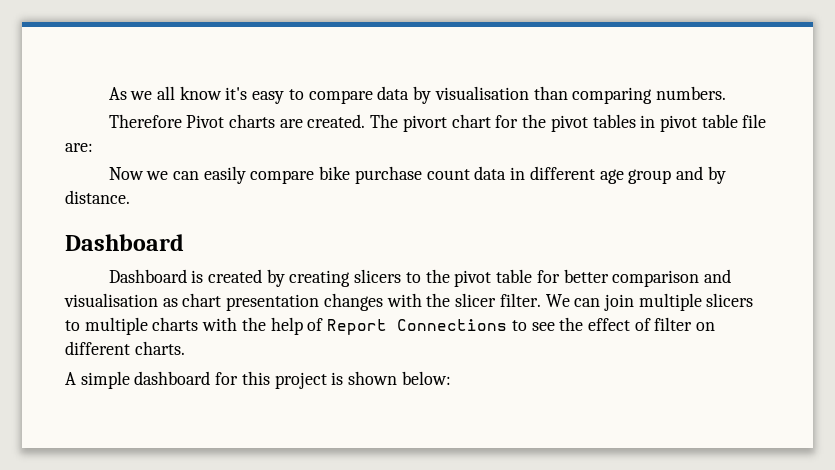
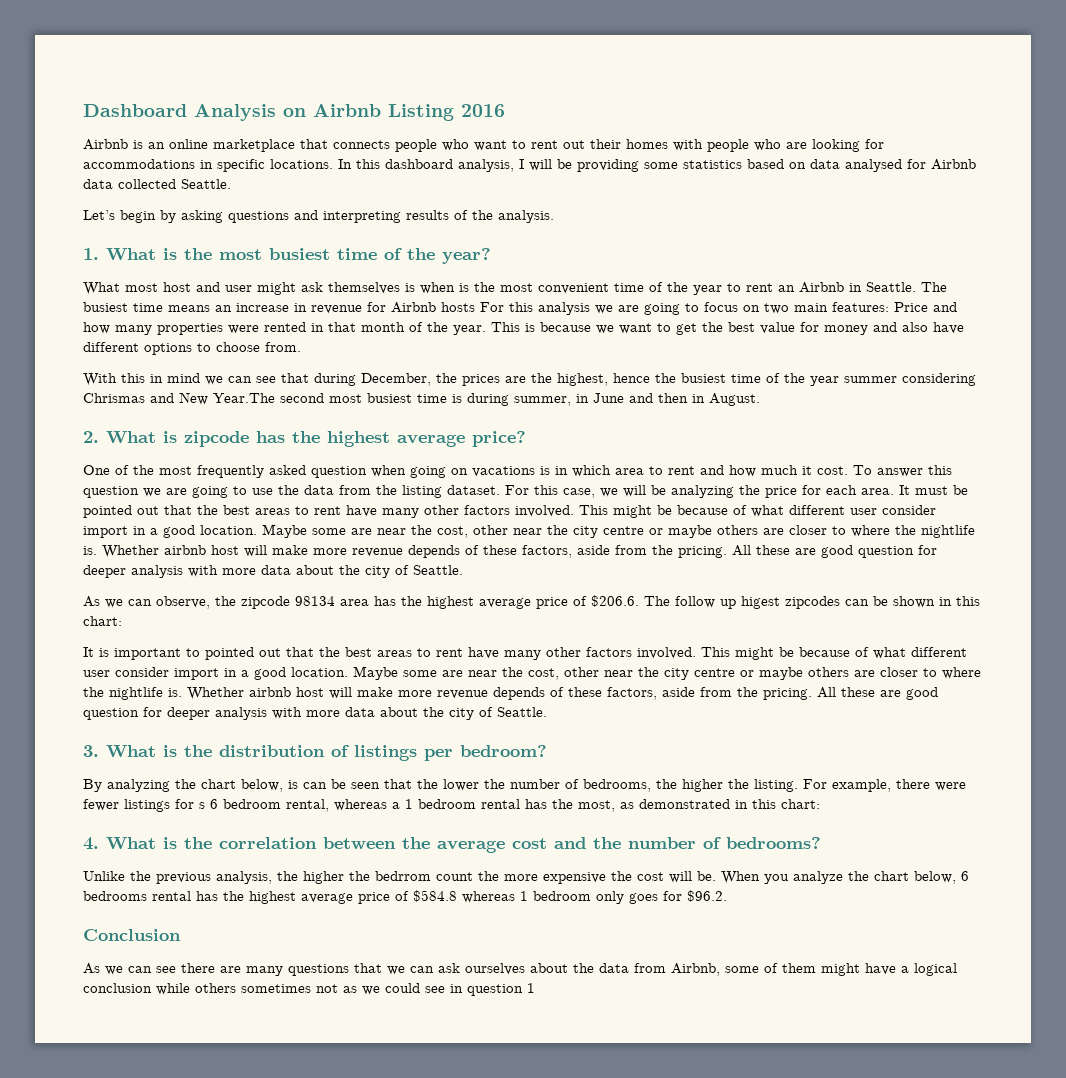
[108,86,726,104] [108,114,767,132] [65,143,93,152] [108,166,726,184] [65,190,130,204] [65,234,184,251] [108,269,731,287] [64,293,754,311] [65,317,716,335] [65,341,185,355] [65,371,451,389] As we all know it's easy to compare data by visualisation than comparing numbers. // Therefore Pivot charts are created. The pivort chart for the pivot tables in pivot table file are: // Now we can easily compare bike purchase count data in different age group and by distance. // Dashboard // Dashboard is created by creating slicers to the pivot table for better comparison and visualisation as chart presentation changes with the slicer filter. We can join multiple slicers to multiple charts with the help of Report Connections to see the effect of filter on different charts. // A simple dashboard for this project is shown below: -> [83,104,505,121] [83,139,884,152] [83,159,976,172] [83,179,231,189] [83,210,554,223] [83,248,491,264] [83,282,947,295] [83,302,957,315] [83,322,964,335] [83,342,301,355] [83,373,976,386] [83,392,760,406] [83,431,526,447] [83,465,952,478] [83,485,968,498] [83,505,936,518] [83,524,975,538] [83,545,937,558] [83,565,463,578] [83,595,980,609] [83,616,122,626] [83,647,967,660] [83,666,981,680] [83,687,938,700] [83,707,547,720] [83,745,547,761] [83,779,966,792] [83,799,820,812] [83,837,821,853] [83,871,969,884] [83,890,727,904] [83,929,181,941] [83,963,957,976] [83,983,535,996] Dashboard Analysis on Airbnb Listing 2016 // Airbnb is an online marketplace that connects people who want to rent out their homes with people who are looking for accommodations in specific locations. In this dashboard analysis, I will be providing some statistics based on data analysed for Airbnb data collected Seattle. // Let’s begin by asking questions and interpreting results of the analysis. // 1. What is the most busiest time of the year? // What most host and user might ask themselves is when is the most convenient time of the year to rent an Airbnb in Seattle. The busiest time means an increase in revenue for Airbnb hosts For this analysis we are going to focus on two main features: Price and how many properties were rented in that month of the year. This is because we want to get the best value for money and also have different options to choose from. // With this in mind we can see that during December, the prices are the highest, hence the busiest time of the year summer considering Chrismas and New Year.The second most busiest time is during summer, in June and then in August. // 2. What is zipcode has the highest average price? // One of the most frequently asked question when going on vacations is in which area to rent and how much it cost. To answer this question we are going to use the data from the listing dataset. For this case, we will be analyzing the price for each area. It must be pointed out that the best areas to rent have many other factors involved. This might be because of what different user consider import in a good location. Maybe some are near the cost, other near the city centre or maybe others are closer to where the nightlife is. Whether airbnb host will make more revenue depends of these factors, aside from the pricing. All these are good question for deeper analysis with more data about the city of Seattle. // As we can observe, the zipcode 98134 area has the highest average price of $206.6. The follow up higest zipcodes can be shown in this chart: // It is important to pointed out that the best areas to rent have many other factors involved. This might be because of what different user consider import in a good location. Maybe some are near the cost, other near the city centre or maybe others are closer to where the nightlife is. Whether airbnb host will make more revenue depends of these factors, aside from the pricing. All these are good question for deeper analysis with more data about the city of Seattle. // 3. What is the distribution of listings per bedroom? // By analyzing the chart below, is can be seen that the lower the number of bedrooms, the higher the listing. For example, there were fewer listings for s 6 bedroom rental, whereas a 1 bedroom rental has the most, as demonstrated in this chart: // 4. What is the correlation between the average cost and the number of bedrooms? // Unlike the previous analysis, the higher the bedrrom count the more expensive the cost will be. When you analyze the chart below, 6 bedrooms rental has the highest average price of $584.8 whereas 1 bedroom only goes for $96.2. // Conclusion // As we can see there are many questions that we can ask ourselves about the data from Airbnb, some of them might have a logical conclusion while others sometimes not as we could see in question 1

